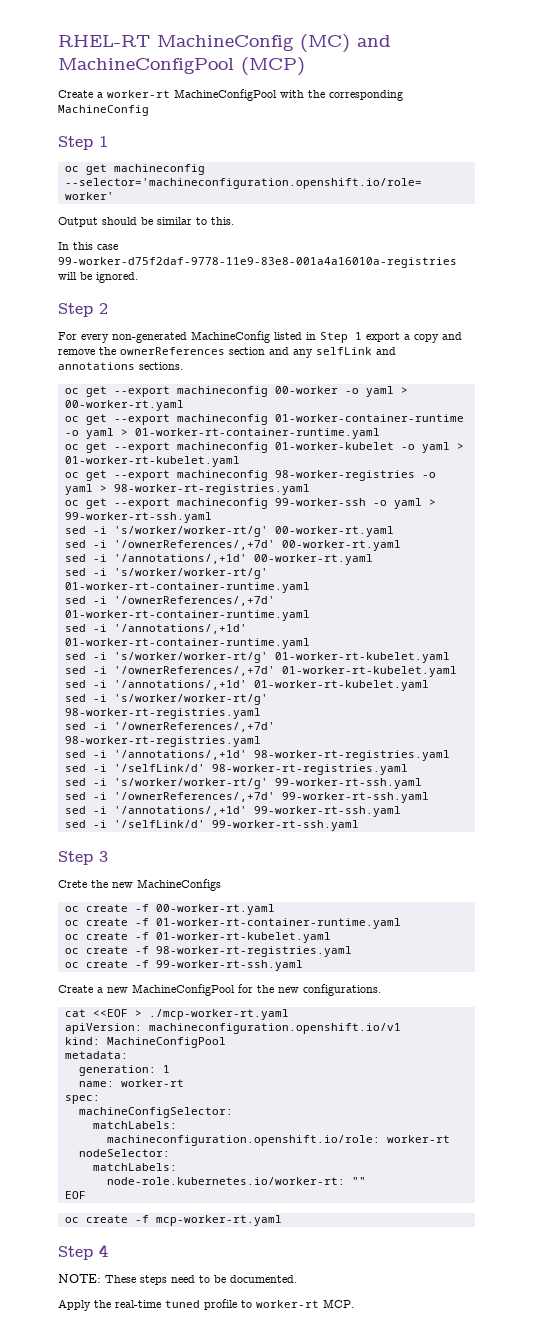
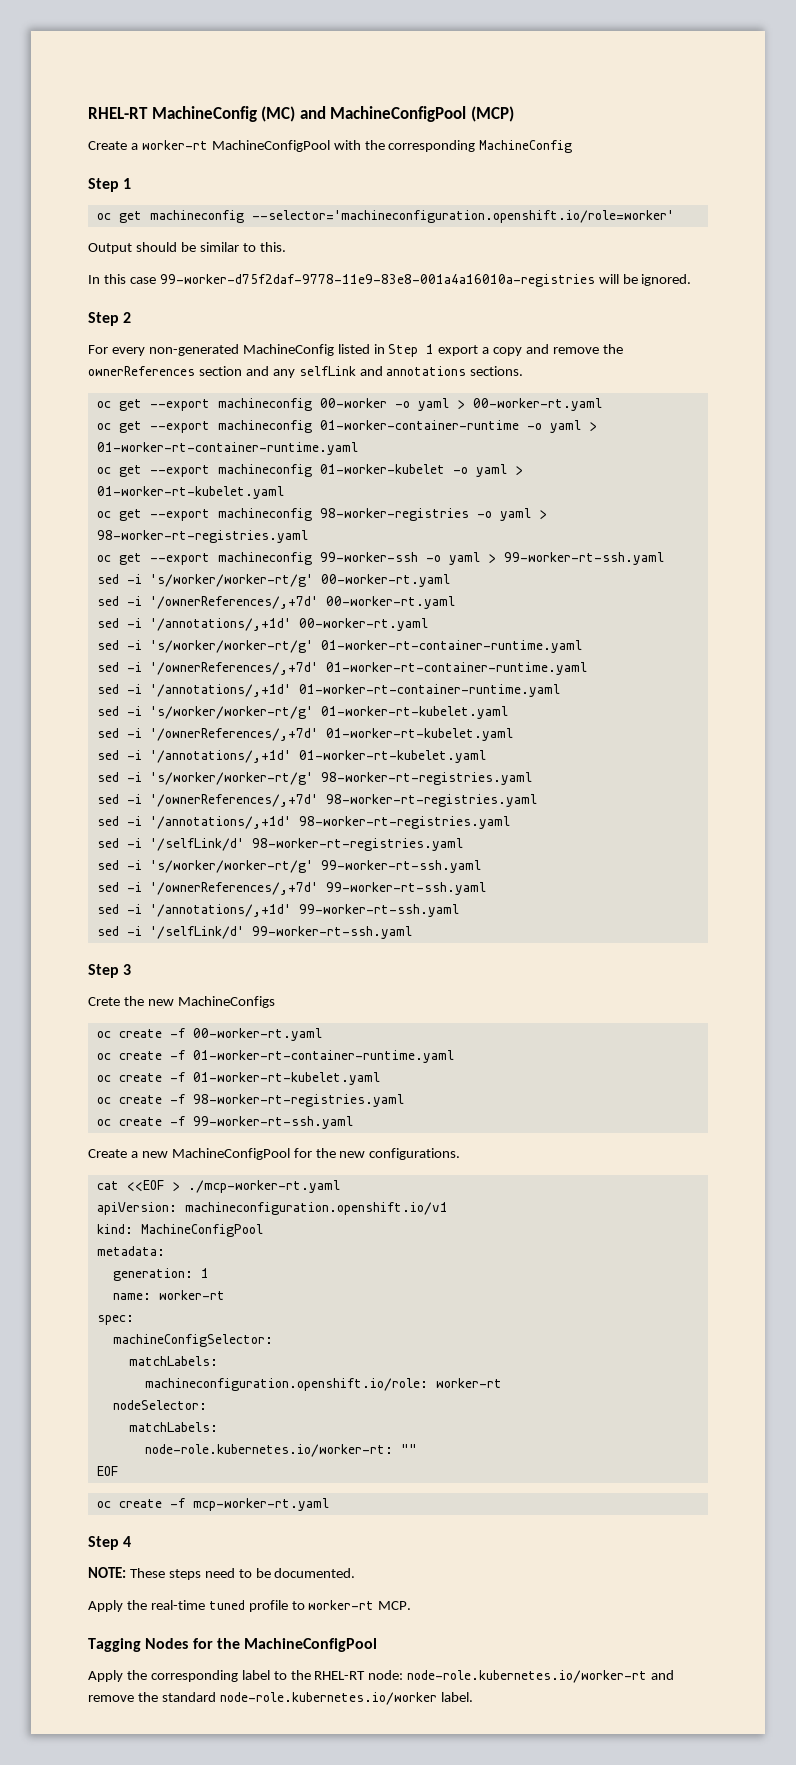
(354, 1303) none -> [88,1638,378,1652] [88,1670,675,1683] [88,1692,473,1705] // Tagging Nodes for the MachineConfigPool // Apply the corresponding label to the RHEL-RT node: node-role.kubernetes.io/worker-rt and remove the standard node-role.kubernetes.io/worker label.

